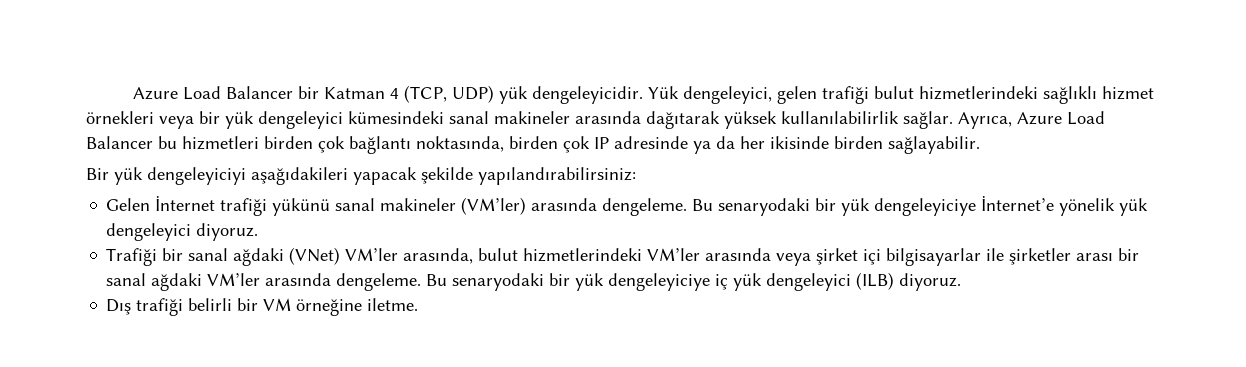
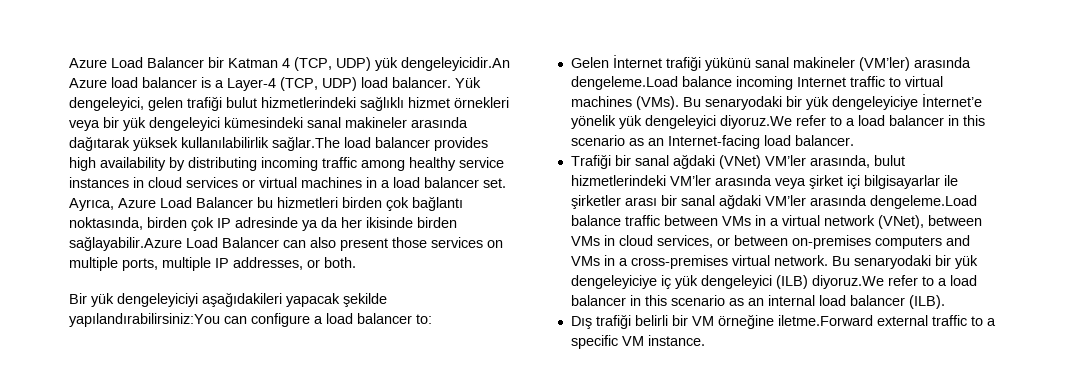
[532,86,644,104] dengeleyicidir. -> [401,57,510,71] [69,77,451,91] dengeleyicidir.An Azure load balancer is a Layer-4 (TCP, UDP) load balancer.
[903,111,953,129] sağlar. -> [272,136,488,151] [69,157,504,171] [69,177,506,188] sağlar.The load balancer provides high availability by distributing incoming traffic among healthy service instances in cloud services or virtual machines in a load balancer set.
[888,136,980,154] sağlayabilir. -> [69,236,503,251] [69,257,356,271] sağlayabilir.Azure Load Balancer can also present those services on multiple ports, multiple IP addresses, or both.
[478,167,636,185] yapılandırabilirsiniz: -> [69,313,432,327] yapılandırabilirsiniz:You can configure a load balancer to:
[602,198,688,216] dengeleme. -> [570,76,943,90] [570,96,679,110] dengeleme.Load balance incoming Internet traffic to virtual machines (VMs).
[196,223,259,241] diyoruz. -> [719,115,985,129] [570,135,854,149] diyoruz.We refer to a load balancer in this scenario as an Internet-facing load balancer.
[336,273,422,291] dengeleme. -> [869,195,977,209] [570,215,982,229] [570,235,970,249] [570,255,828,269] dengeleme.Load balance traffic between VMs in a virtual network (VNet), between VMs in cloud services, or between on-premises computers and VMs in a cross-premises virtual network.
[899,273,962,291] diyoruz. -> [811,275,977,289] [570,295,945,309] diyoruz.We refer to a load balancer in this scenario as an internal load balancer (ILB).
[367,298,419,311] iletme. -> [777,315,996,326] [570,335,705,349] iletme.Forward external traffic to a specific VM instance.

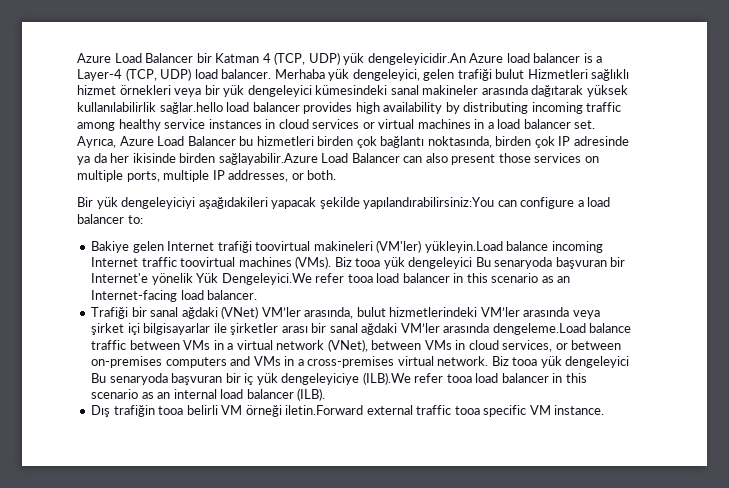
[455,77,481,88] Yük -> [274,69,350,81] Merhaba yük
[261,97,356,108] hizmetlerindeki -> [527,69,588,79] Hizmetleri
[272,136,340,151] sağlar.The -> [159,102,223,114] sağlar.hello
[570,55,971,71] [570,76,943,90] [570,94,982,110] [570,115,855,129] Gelen İnternet trafiği yükünü sanal makineler (VM’ler) arasında dengeleme.Load balance incoming Internet traffic to virtual machines (VMs). Bu senaryodaki bir yük dengeleyiciye İnternet’e yönelik yük dengeleyici diyoruz.We refer to a -> [91,240,603,253] [91,256,626,269] [91,273,373,285] Bakiye gelen Internet trafiği toovirtual makineleri (VM'ler) yükleyin.Load balance incoming Internet traffic toovirtual machines (VMs). Biz tooa yük dengeleyici Bu senaryoda başvuran bir Internet'e yönelik Yük Dengeleyici.We refer tooa
[831,255,978,269] [570,275,947,289] Bu senaryodaki bir yük dengeleyiciye iç yük dengeleyici (ILB) diyoruz.We refer to a -> [491,356,630,368] [91,372,472,385] Biz tooa yük dengeleyici Bu senaryoda başvuran bir iç yük dengeleyiciye (ILB).We refer tooa
[595,314,996,329] trafiği belirli bir VM örneğine iletme.Forward external traffic to a -> [113,405,480,417] trafiğin tooa belirli VM örneği iletin.Forward external traffic tooa

